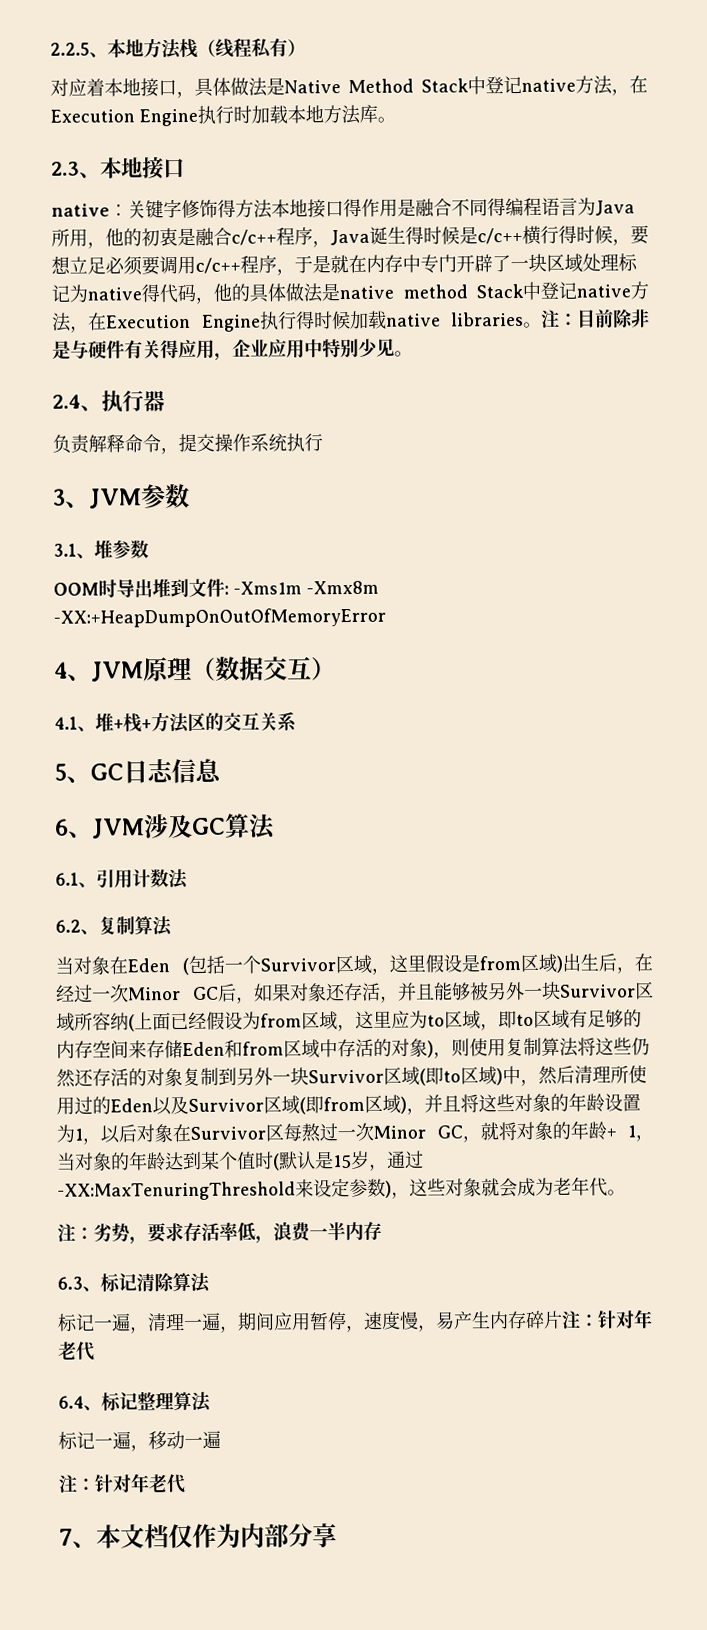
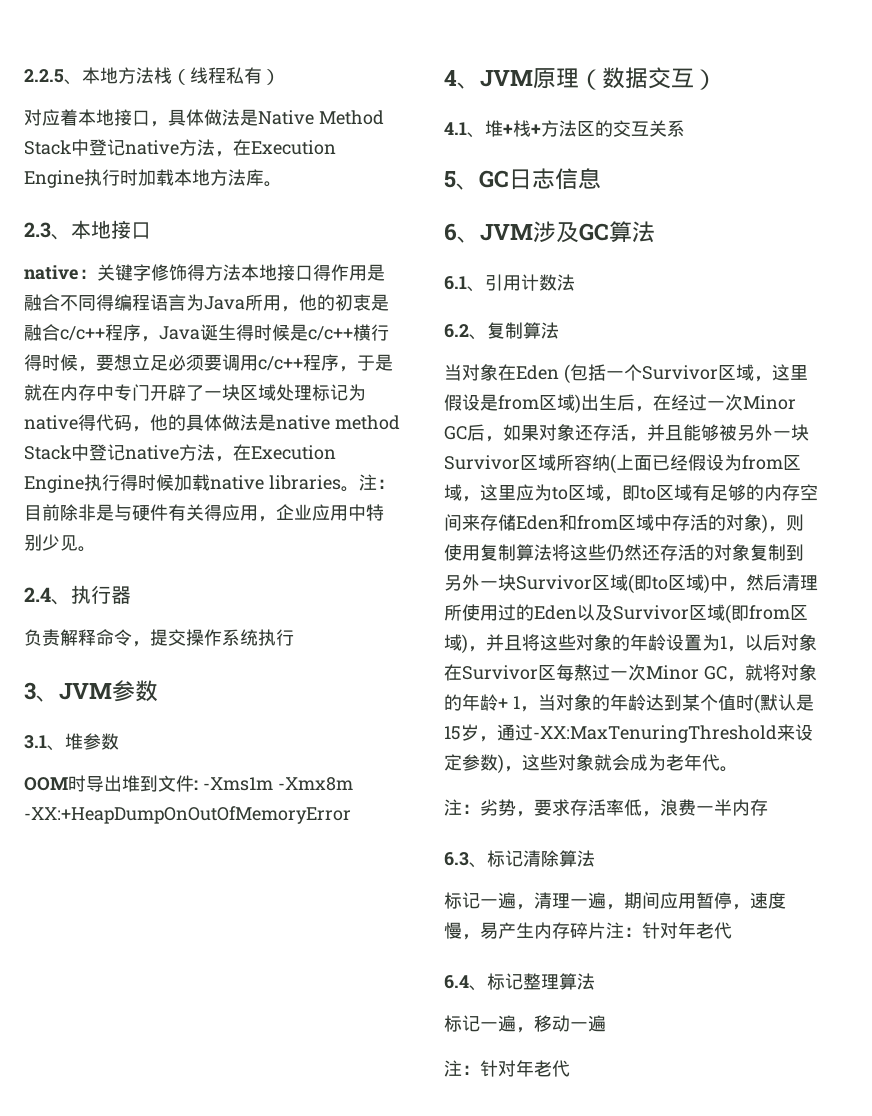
[59,1523,337,1549] // 7、本文档仅作为内部分享 -> (570, 1068) none

